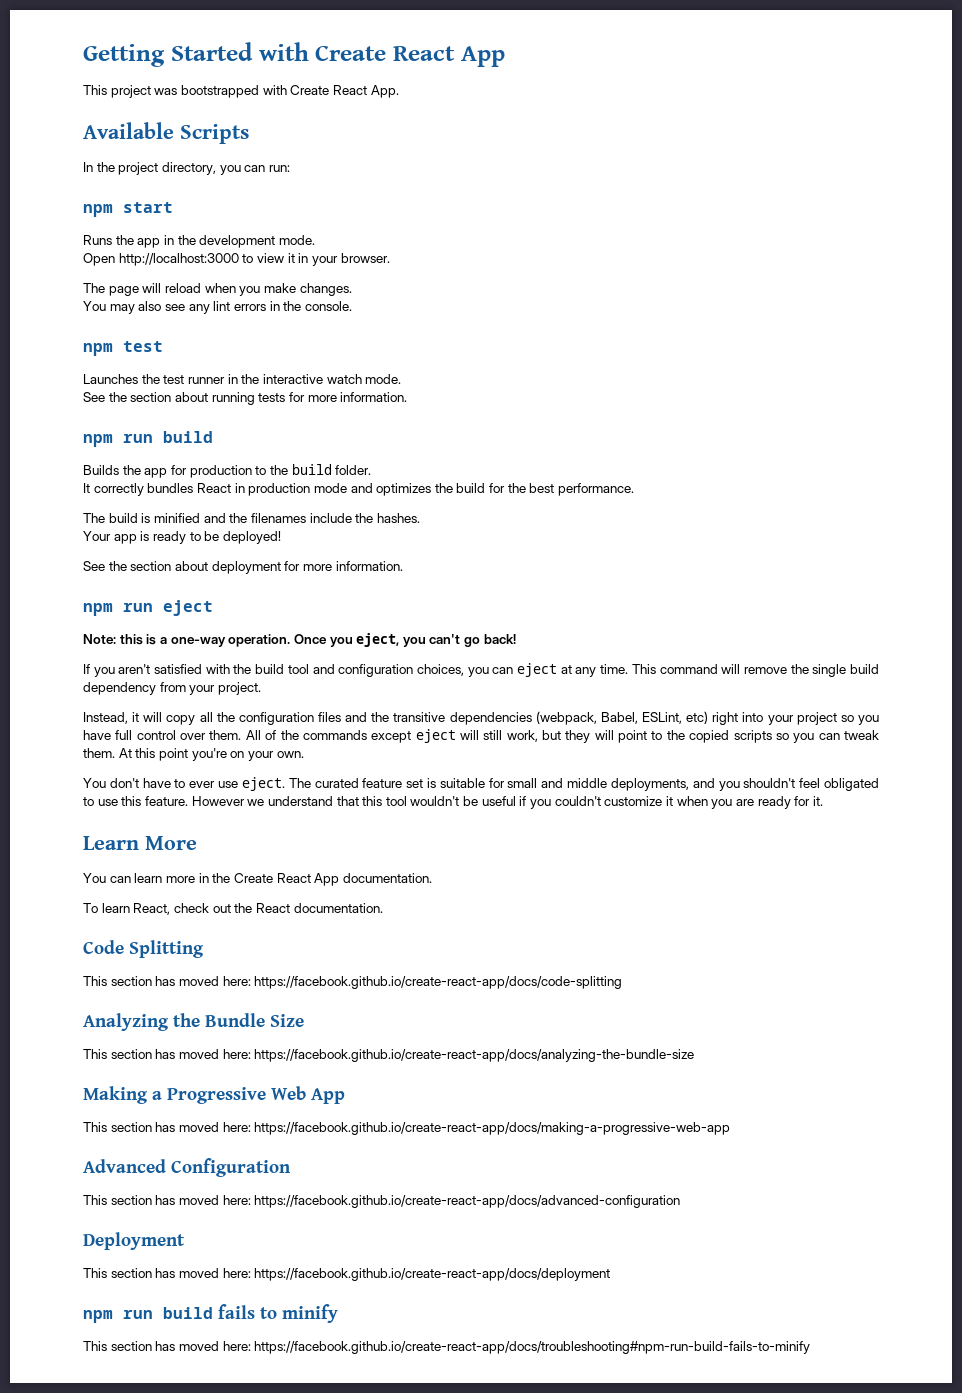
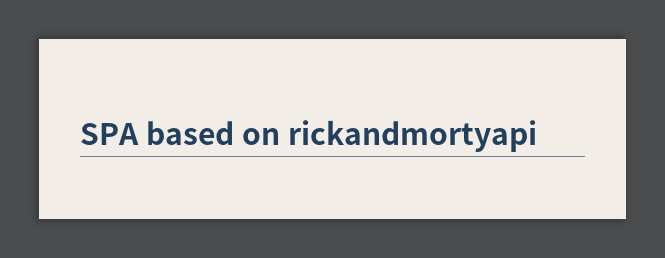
[83,42,505,67] [83,85,399,98] [83,122,249,144] [83,162,290,175] [83,202,173,217] [83,235,315,248] [83,253,390,266] [83,283,352,296] [83,301,352,314] [83,341,163,356] [83,374,402,384] [83,392,408,405] [83,431,213,447] [83,464,372,478] [83,483,635,496] [83,513,420,523] [83,531,281,544] [83,561,403,574] [83,600,213,616] [83,633,516,647] [83,663,879,677] [83,682,261,695] [83,711,879,725] [83,729,880,743] [83,748,304,761] [83,777,880,791] [83,796,823,809] [83,836,197,850] [83,873,432,886] [83,903,383,915] [83,940,204,958] [83,976,623,989] [83,1013,304,1031] [83,1049,695,1062] [83,1086,345,1104] [83,1122,731,1135] [83,1158,291,1177] [83,1195,681,1208] [83,1232,185,1250] [83,1268,611,1281] [83,1304,338,1323] [83,1341,811,1354] Getting Started with Create React App // This project was bootstrapped with Create React App. // Available Scripts // In the project directory, you can run: // npm start // Runs the app in the development mode. // Open http://localhost:3000 to view it in your browser. // The page will reload when you make changes. // You may also see any lint errors in the console. // npm test // Launches the test runner in the interactive watch mode. // See the section about running tests for more information. // npm run build // Builds the app for production to the build folder. // It correctly bundles React in production mode and optimizes the build for the best performance. // The build is minified and the filenames include the hashes. // Your app is ready to be deployed! // See the section about deployment for more information. // npm run eject // Note: this is a one-way operation. Once you eject, you can't go back! // If you aren't satisfied with the build tool and configuration choices, you can eject at any time. This command will remove the single build dependency from your project. // Instead, it will copy all the configuration files and the transitive dependencies (webpack, Babel, ESLint, etc) right into your project so you have full control over them. All of the commands except eject will still work, but they will point to the copied scripts so you can tweak them. At this point you're on your own. // You don't have to ever use eject. The curated feature set is suitable for small and middle deployments, and you shouldn't feel obligated to use this feature. However we understand that this tool wouldn't be useful if you couldn't customize it when you are ready for it. // Learn More // You can learn more in the Create React App documentation. // To learn React, check out the React documentation. // Code Splitting // This section has moved here: https://facebook.github.io/create-react-app/docs/code-splitting // Analyzing the Bundle Size // This section has moved here: https://facebook.github.io/create-react-app/docs/analyzing-the-bundle-size // Making a Progressive Web App // This section has moved here: https://facebook.github.io/create-react-app/docs/making-a-progressive-web-app // Advanced Configuration // This section has moved here: https://facebook.github.io/create-react-app/docs/advanced-configuration // Deployment // This section has moved here: https://facebook.github.io/create-react-app/docs/deployment // npm run build fails to minify // This section has moved here: https://facebook.github.io/create-react-app/docs/troubleshooting#npm-run-build-fails-to-minify -> [80,120,538,152] SPA based on rickandmortyapi

